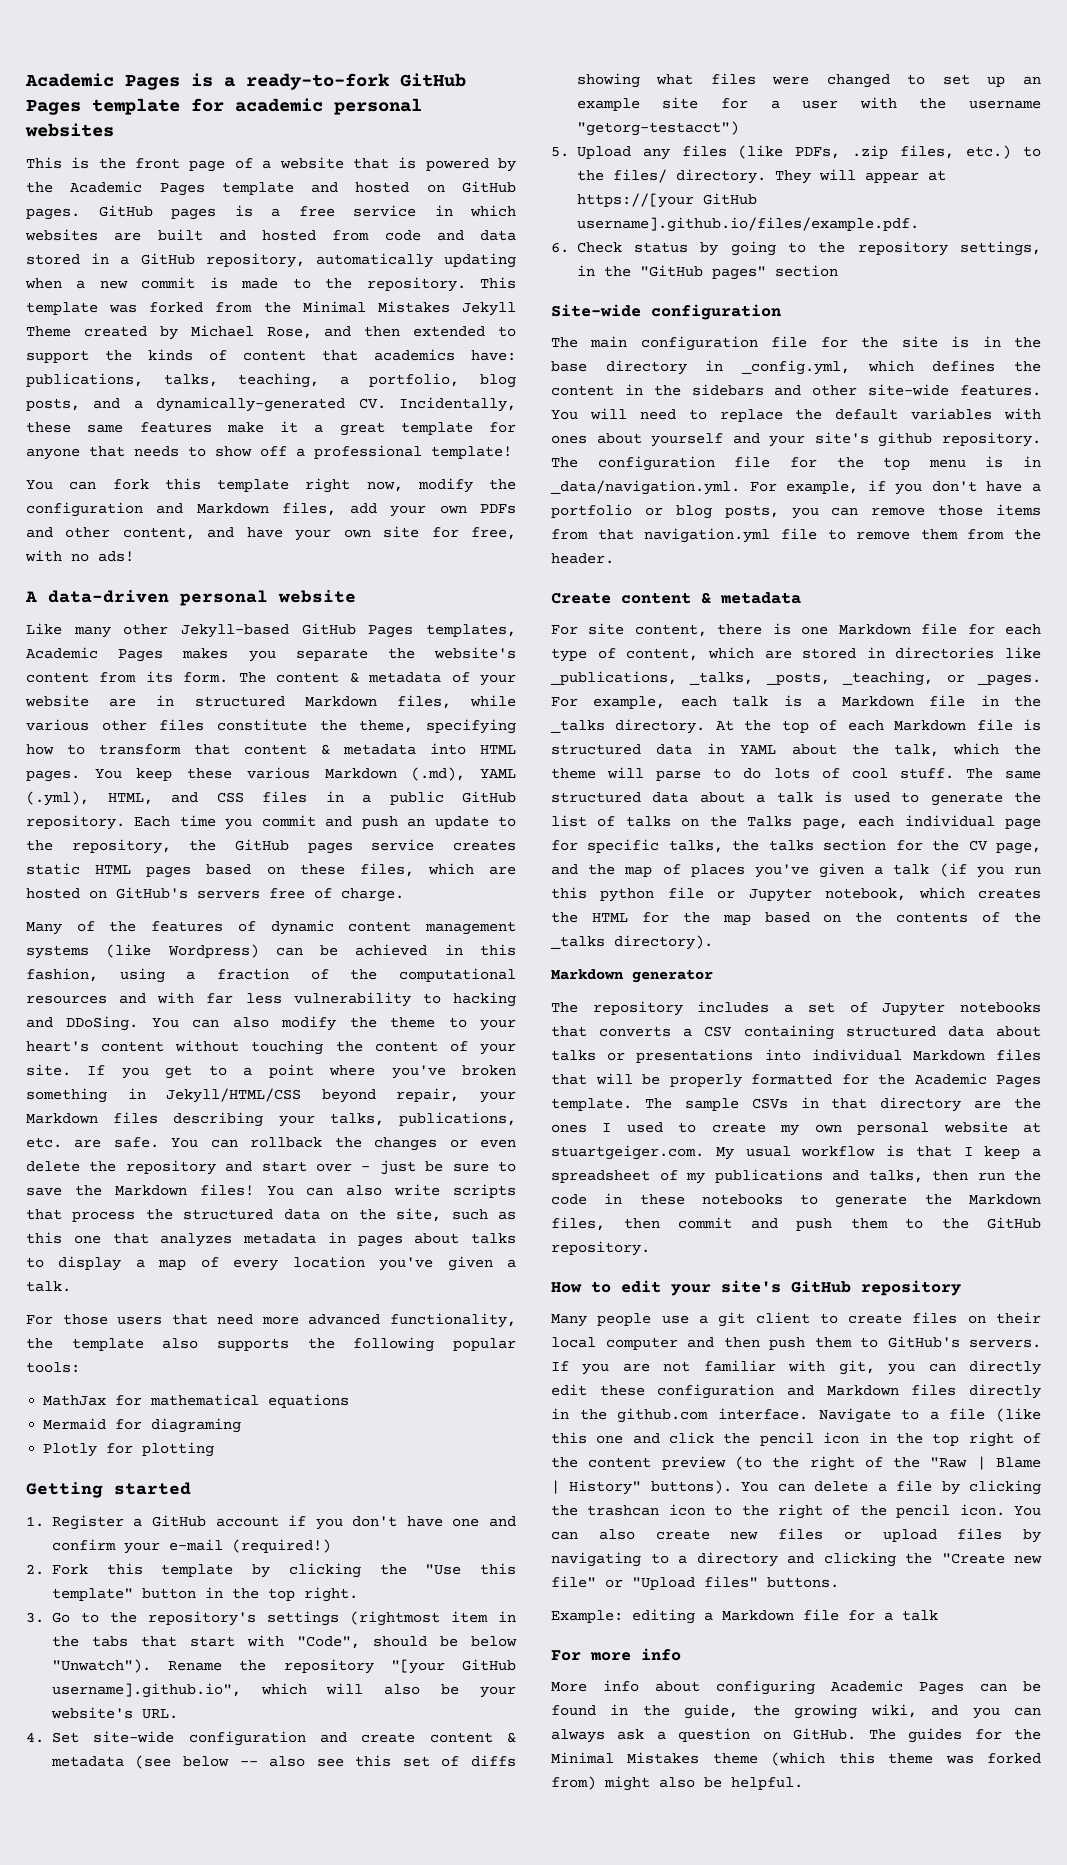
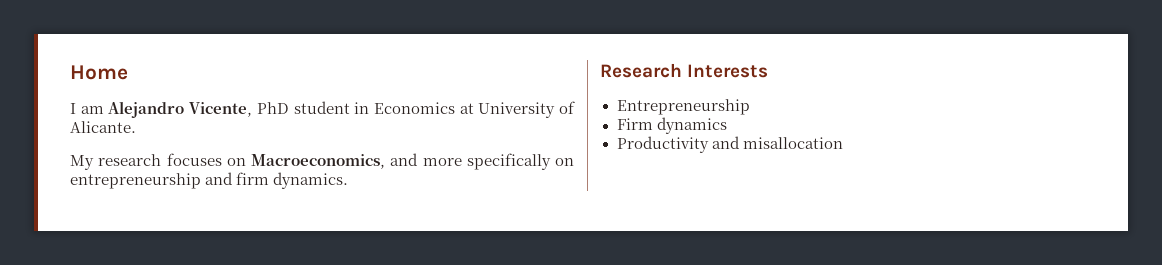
[25,73,466,90] [26,98,422,115] [25,123,114,137] [26,157,516,172] [26,181,516,196] [26,205,516,220] [25,229,516,241] [26,253,516,268] [25,277,516,292] [26,301,516,316] [26,325,516,340] [26,349,516,363] [26,373,516,388] [26,397,516,412] [26,421,516,436] [26,445,512,460] [26,478,516,493] [26,502,516,517] [26,526,517,541] [25,550,134,562] [25,590,356,606] [26,623,516,638] [26,647,516,662] [26,671,517,686] [25,695,516,709] [26,719,516,734] [26,743,516,755] [26,767,516,782] [26,791,516,806] [26,815,517,830] [26,839,516,854] [26,863,516,878] [26,887,404,902] [26,920,516,935] [26,944,516,959] [26,968,516,983] [26,992,516,1007] [26,1016,516,1031] [26,1040,517,1055] [26,1064,516,1079] [26,1088,516,1103] [26,1112,516,1127] [26,1137,517,1151] [26,1160,516,1175] [26,1184,516,1198] [26,1208,516,1222] [26,1232,516,1247] [26,1256,516,1271] [26,1281,71,1292] [26,1313,516,1328] [26,1337,516,1352] [26,1362,80,1373] [43,1394,350,1408] [43,1418,242,1433] [43,1442,215,1457] [26,1482,191,1498] [26,1515,516,1530] [51,1539,331,1554] [26,1563,516,1578] [51,1587,358,1602] [26,1611,516,1626] [51,1635,517,1649] [51,1659,516,1674] [51,1683,517,1698] [50,1707,178,1719] [26,1731,516,1746] [50,1755,516,1769] [576,73,1041,88] [576,97,1041,111] [576,121,739,136] [551,145,1041,160] [576,169,946,184] [576,193,757,208] [576,217,919,232] [551,241,1041,256] [576,265,838,280] [551,304,781,320] [551,336,1041,351] [551,360,1041,375] [551,384,1041,396] [551,408,1041,422] [551,432,1041,447] [551,456,1041,471] [550,480,1041,495] [551,504,1041,519] [551,528,1041,543] [551,553,614,564] [551,592,801,604] [551,623,1041,637] [551,647,1041,662] [550,671,1041,686] [551,695,1041,709] [550,719,1041,734] [551,743,1041,757] [551,767,1041,781] [551,791,1041,806] [551,815,1041,830] [551,839,1041,854] [551,863,1041,878] [551,887,1041,902] [551,912,1041,925] [550,935,713,950] [551,969,713,983] [551,1001,1041,1016] [551,1025,1041,1040] [551,1049,1041,1063] [551,1073,1041,1088] [551,1097,1041,1112] [551,1121,1041,1136] [551,1145,1041,1160] [551,1169,1041,1184] [551,1193,1041,1208] [551,1217,1041,1231] [551,1241,650,1256] [551,1280,961,1296] [551,1312,1041,1327] [551,1336,1041,1350] [551,1360,1041,1375] [551,1384,1041,1399] [551,1408,1041,1423] [551,1432,1041,1447] [551,1456,1041,1471] [551,1480,1041,1495] [551,1504,1041,1519] [551,1528,1041,1543] [551,1552,1042,1567] [551,1576,839,1590] [551,1609,938,1624] [551,1648,681,1661] [551,1680,1041,1695] [551,1704,1041,1719] [551,1728,1041,1743] [551,1752,1041,1766] [551,1776,803,1791] Academic Pages is a ready-to-fork GitHub Pages template for academic personal websites // This is the front page of a website that is powered by the Academic Pages template and hosted on GitHub pages. GitHub pages is a free service in which websites are built and hosted from code and data stored in a GitHub repository, automatically updating when a new commit is made to the repository. This template was forked from the Minimal Mistakes Jekyll Theme created by Michael Rose, and then extended to support the kinds of content that academics have: publications, talks, teaching, a portfolio, blog posts, and a dynamically-generated CV. Incidentally, these same features make it a great template for anyone that needs to show off a professional template! // You can fork this template right now, modify the configuration and Markdown files, add your own PDFs and other content, and have your own site for free, with no ads! // A data-driven personal website // Like many other Jekyll-based GitHub Pages templates, Academic Pages makes you separate the website's content from its form. The content & metadata of your website are in structured Markdown files, while various other files constitute the theme, specifying how to transform that content & metadata into HTML pages. You keep these various Markdown (.md), YAML (.yml), HTML, and CSS files in a public GitHub repository. Each time you commit and push an update to the repository, the GitHub pages service creates static HTML pages based on these files, which are hosted on GitHub's servers free of charge. // Many of the features of dynamic content management systems (like Wordpress) can be achieved in this fashion, using a fraction of the computational resources and with far less vulnerability to hacking and DDoSing. You can also modify the theme to your heart's content without touching the content of your site. If you get to a point where you've broken something in Jekyll/HTML/CSS beyond repair, your Markdown files describing your talks, publications, etc. are safe. You can rollback the changes or even delete the repository and start over - just be sure to save the Markdown files! You can also write scripts that process the structured data on the site, such as this one that analyzes metadata in pages about talks to display a map of every location you've given a talk. // For those users that need more advanced functionality, the template also supports the following popular tools: // MathJax for mathematical equations // Mermaid for diagraming // Plotly for plotting // Getting started // 1. Register a GitHub account if you don't have one and confirm your e-mail (required!) // 2. Fork this template by clicking the "Use this template" button in the top right. // 3. Go to the repository's settings (rightmost item in the tabs that start with "Code", should be below "Unwatch"). Rename the repository "[your GitHub username].github.io", which will also be your website's URL. // 4. Set site-wide configuration and create content & metadata (see below -- also see this set of diffs showing what files were changed to set up an example site for a user with the username "getorg-testacct") // 5. Upload any files (like PDFs, .zip files, etc.) to the files/ directory. They will appear at https://[your GitHub username].github.io/files/example.pdf. // 6. Check status by going to the repository settings, in the "GitHub pages" section // Site-wide configuration // The main configuration file for the site is in the base directory in _config.yml, which defines the content in the sidebars and other site-wide features. You will need to replace the default variables with ones about yourself and your site's github repository. The configuration file for the top menu is in _data/navigation.yml. For example, if you don't have a portfolio or blog posts, you can remove those items from that navigation.yml file to remove them from the header. // Create content & metadata // For site content, there is one Markdown file for each type of content, which are stored in directories like _publications, _talks, _posts, _teaching, or _pages. For example, each talk is a Markdown file in the _talks directory. At the top of each Markdown file is structured data in YAML about the talk, which the theme will parse to do lots of cool stuff. The same structured data about a talk is used to generate the list of talks on the Talks page, each individual page for specific talks, the talks section for the CV page, and the map of places you've given a talk (if you run this python file or Jupyter notebook, which creates the HTML for the map based on the contents of the _talks directory). // Markdown generator // The repository includes a set of Jupyter notebooks that converts a CSV containing structured data about talks or presentations into individual Markdown files that will be properly formatted for the Academic Pages template. The sample CSVs in that directory are the ones I used to create my own personal website at stuartgeiger.com. My usual workflow is that I keep a spreadsheet of my publications and talks, then run the code in these notebooks to generate the Markdown files, then commit and push them to the GitHub repository. // How to edit your site's GitHub repository // Many people use a git client to create files on their local computer and then push them to GitHub's servers. If you are not familiar with git, you can directly edit these configuration and Markdown files directly in the github.com interface. Navigate to a file (like this one and click the pencil icon in the top right of the content preview (to the right of the "Raw | Blame | History" buttons). You can delete a file by clicking the trashcan icon to the right of the pencil icon. You can also create new files or upload files by navigating to a directory and clicking the "Create new file" or "Upload files" buttons. // Example: editing a Markdown file for a talk // For more info // More info about configuring Academic Pages can be found in the guide, the growing wiki, and you can always ask a question on GitHub. The guides for the Minimal Mistakes theme (which this theme was forked from) might also be helpful. -> [70,65,128,80] [70,101,575,118] [70,121,136,133] [70,153,574,170] [70,172,349,189] [600,63,769,78] [616,99,750,115] [616,117,727,134] [616,136,843,153] Home // I am Alejandro Vicente, PhD student in Economics at University of Alicante. // My research focuses on Macroeconomics, and more specifically on entrepreneurship and firm dynamics. // Research Interests // Entrepreneurship // Firm dynamics // Productivity and misallocation

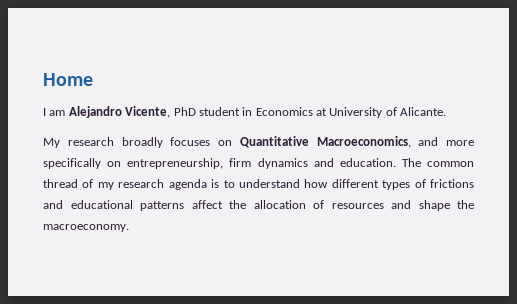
(162, 160) none -> [121,137,163,148] broadly
(246, 162) none -> [239,136,309,148] Quantitative
[70,172,349,189] [600,63,769,78] [616,99,750,115] [616,117,727,134] [616,136,843,153] entrepreneurship and firm dynamics. // Research Interests // Entrepreneurship // Firm dynamics // Productivity and misallocation -> [127,158,474,169] [43,179,475,190] [43,200,474,211] [43,224,129,232] entrepreneurship, firm dynamics and education. The common thread of my research agenda is to understand how different types of frictions and educational patterns affect the allocation of resources and shape the macroeconomy.

